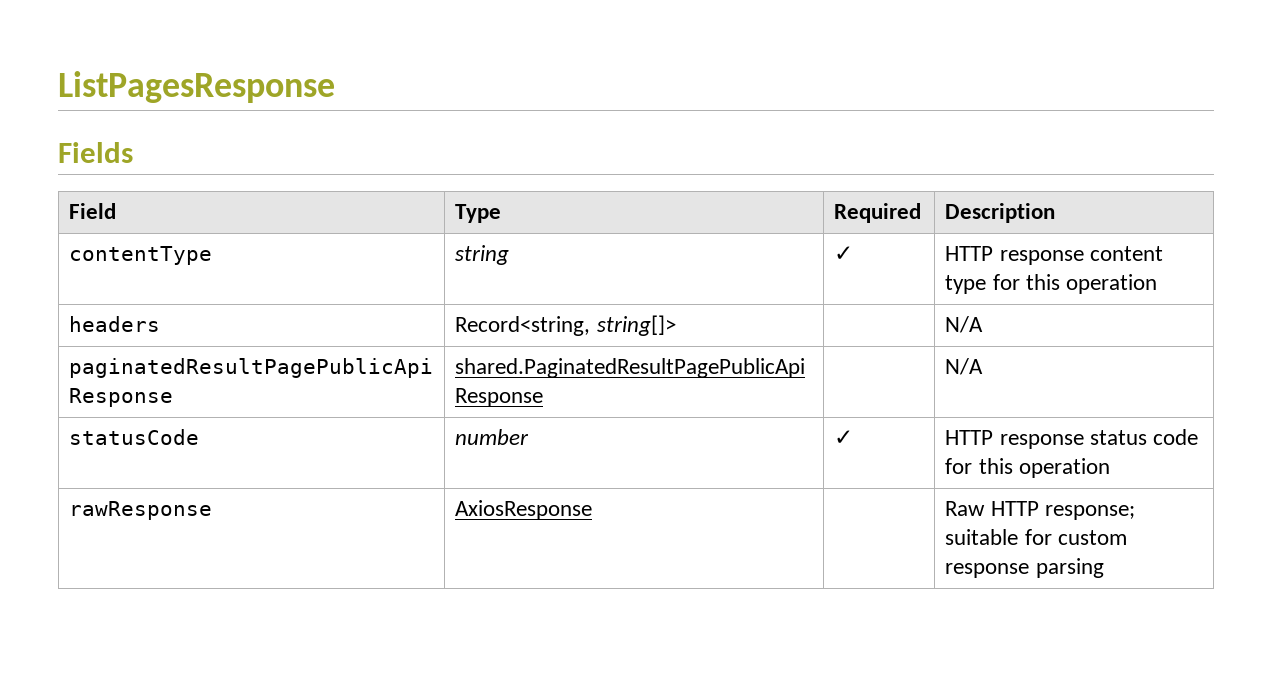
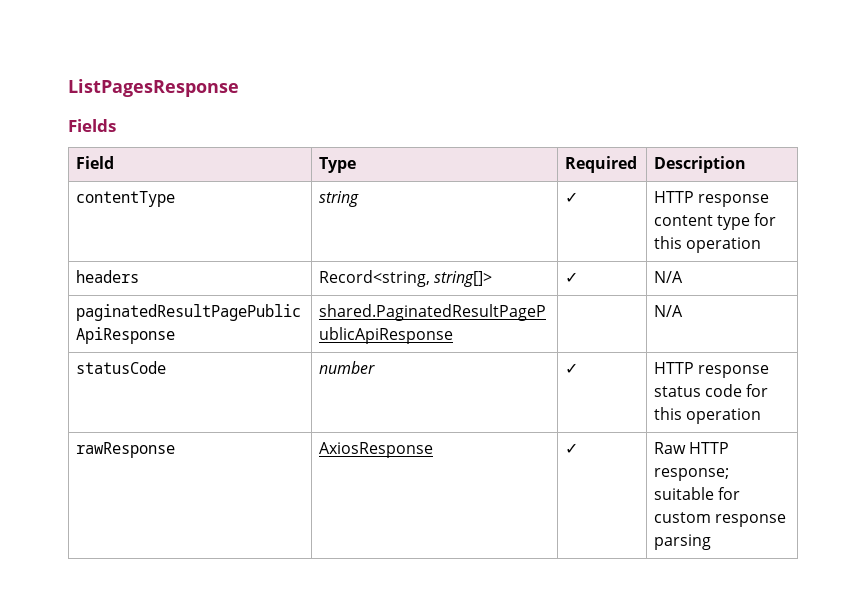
(676, 325) none -> [564,272,578,283] ✓
(593, 510) none -> [564,443,578,454] ✓

